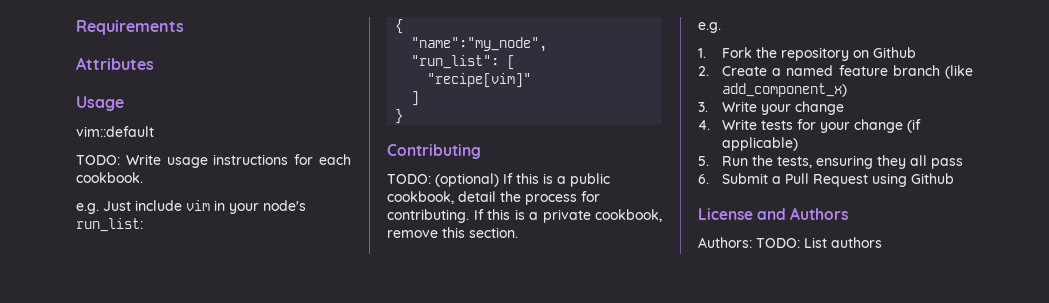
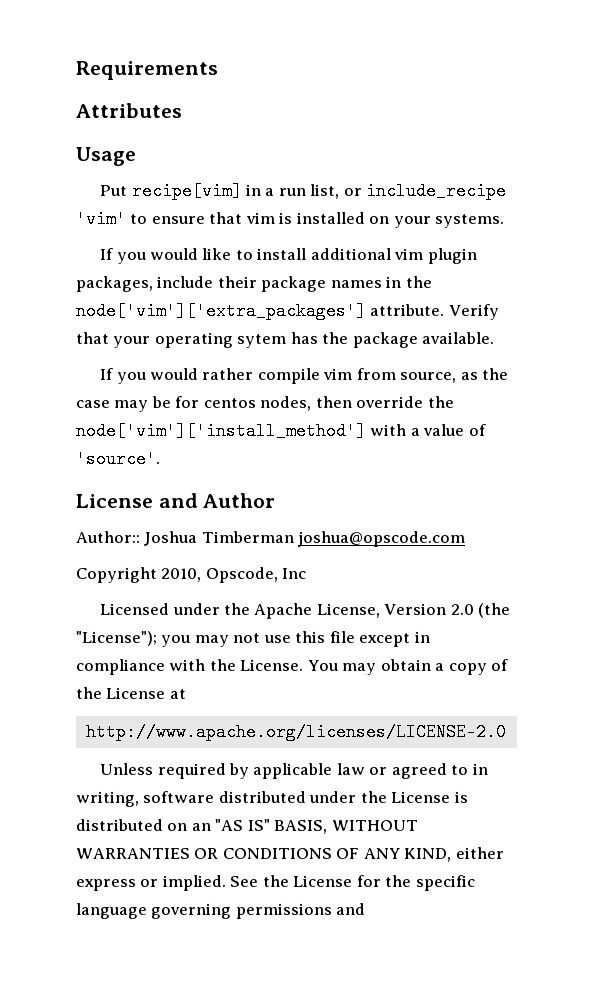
[76,126,154,137] [76,154,351,168] [76,172,143,183] [76,200,306,214] [76,218,143,232] [395,19,404,34] [411,37,548,52] [411,55,516,70] [427,73,532,88] [411,91,420,106] [395,109,404,124] [387,144,481,159] [387,173,610,187] [387,191,600,205] [387,209,662,223] [387,227,518,238] [698,22,721,33] [698,47,916,61] [698,65,973,79] [721,83,847,97] [698,101,844,115] [698,119,921,133] [721,137,798,151] [698,155,963,169] [698,173,954,187] [698,207,849,220] [698,237,882,248] vim::default // TODO: Write usage instructions for each cookbook. // e.g. Just include vim in your node's run_list: // { // "name":"my_node", // "run_list": [ // "recipe[vim]" // ] // } // Contributing // TODO: (optional) If this is a public cookbook, detail the process for contributing. If this is a private cookbook, remove this section. // e.g. // 1. Fork the repository on Github // 2. Create a named feature branch (like add_component_x) // 3. Write your change // 4. Write tests for your change (if applicable) // 5. Run the tests, ensuring they all pass // 6. Submit a Pull Request using Github // License and Authors // Authors: TODO: List authors -> [100,182,507,200] [76,210,505,228] [100,248,477,264] [76,276,432,292] [76,302,499,320] [76,332,495,348] [100,368,509,384] [76,396,454,412] [76,422,486,440] [76,450,160,468] [76,493,276,508] [76,531,466,547] [76,567,307,583] [100,603,511,619] [76,631,430,647] [76,659,509,675] [76,687,186,699] [85,723,506,741] [100,763,488,779] [76,791,468,807] [76,819,418,834] [76,847,504,862] [76,875,475,891] [76,903,366,919] Put recipe[vim] in a run list, or include_recipe 'vim' to ensure that vim is installed on your systems. // If you would like to install additional vim plugin packages, include their package names in the node['vim']['extra_packages'] attribute. Verify that your operating sytem has the package available. // If you would rather compile vim from source, as the case may be for centos nodes, then override the node['vim']['install_method'] with a value of 'source'. // License and Author // Author:: Joshua Timberman joshua@opscode.com // Copyright 2010, Opscode, Inc // Licensed under the Apache License, Version 2.0 (the "License"); you may not use this file except in compliance with the License. You may obtain a copy of the License at // http://www.apache.org/licenses/LICENSE-2.0 // Unless required by applicable law or agreed to in writing, software distributed under the License is distributed on an "AS IS" BASIS, WITHOUT WARRANTIES OR CONDITIONS OF ANY KIND, either express or implied. See the License for the specific language governing permissions and

